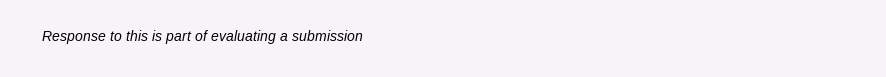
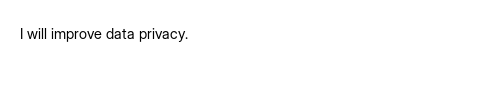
[42,30,363,44] Response to this is part of evaluating a submission -> [20,28,188,42] I will improve data privacy.

